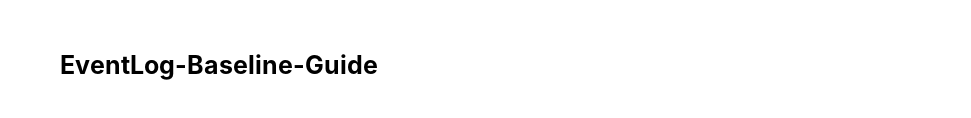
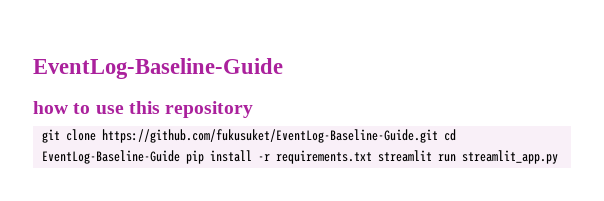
[60,54,378,80] EventLog-Baseline-Guide -> [33,58,283,79] [33,101,254,118] [41,129,456,143] [41,150,558,164] EventLog-Baseline-Guide // how to use this repository // git clone https://github.com/fukusuket/EventLog-Baseline-Guide.git cd EventLog-Baseline-Guide pip install -r requirements.txt streamlit run streamlit_app.py

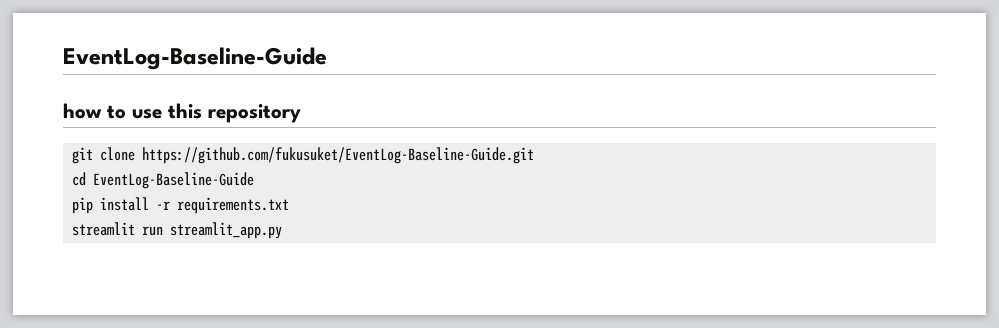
(438, 136) none -> (535, 155) //
(180, 157) none -> (255, 180) //
(372, 157) none -> (290, 205) //

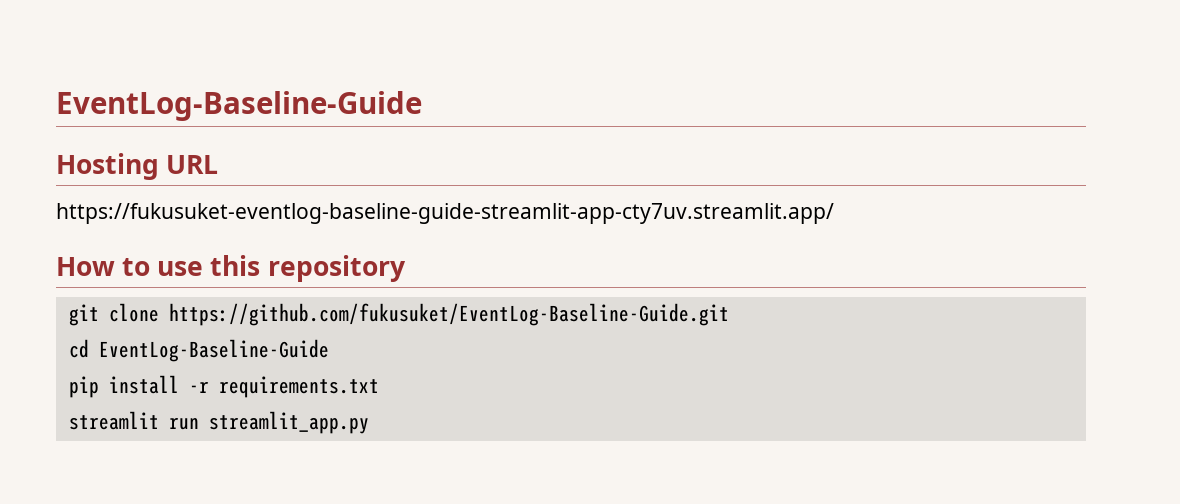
[63,47,327,70] [63,103,102,119] EventLog-Baseline-Guide // how -> [56,91,422,121] [56,153,219,180] [56,203,834,224] [56,257,115,276] EventLog-Baseline-Guide // Hosting URL // https://fukusuket-eventlog-baseline-guide-streamlit-app-cty7uv.streamlit.app/ // How

